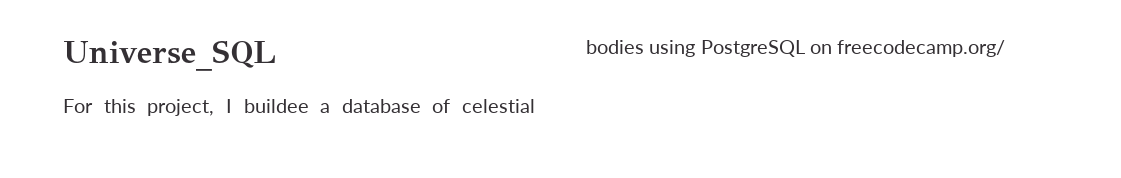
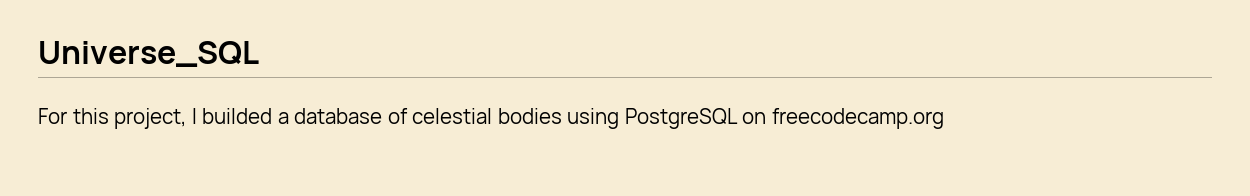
[243,99,309,113] buildee -> [202,108,273,124] builded
[837,40,1006,57] freecodecamp.org/ -> [771,108,944,129] freecodecamp.org

